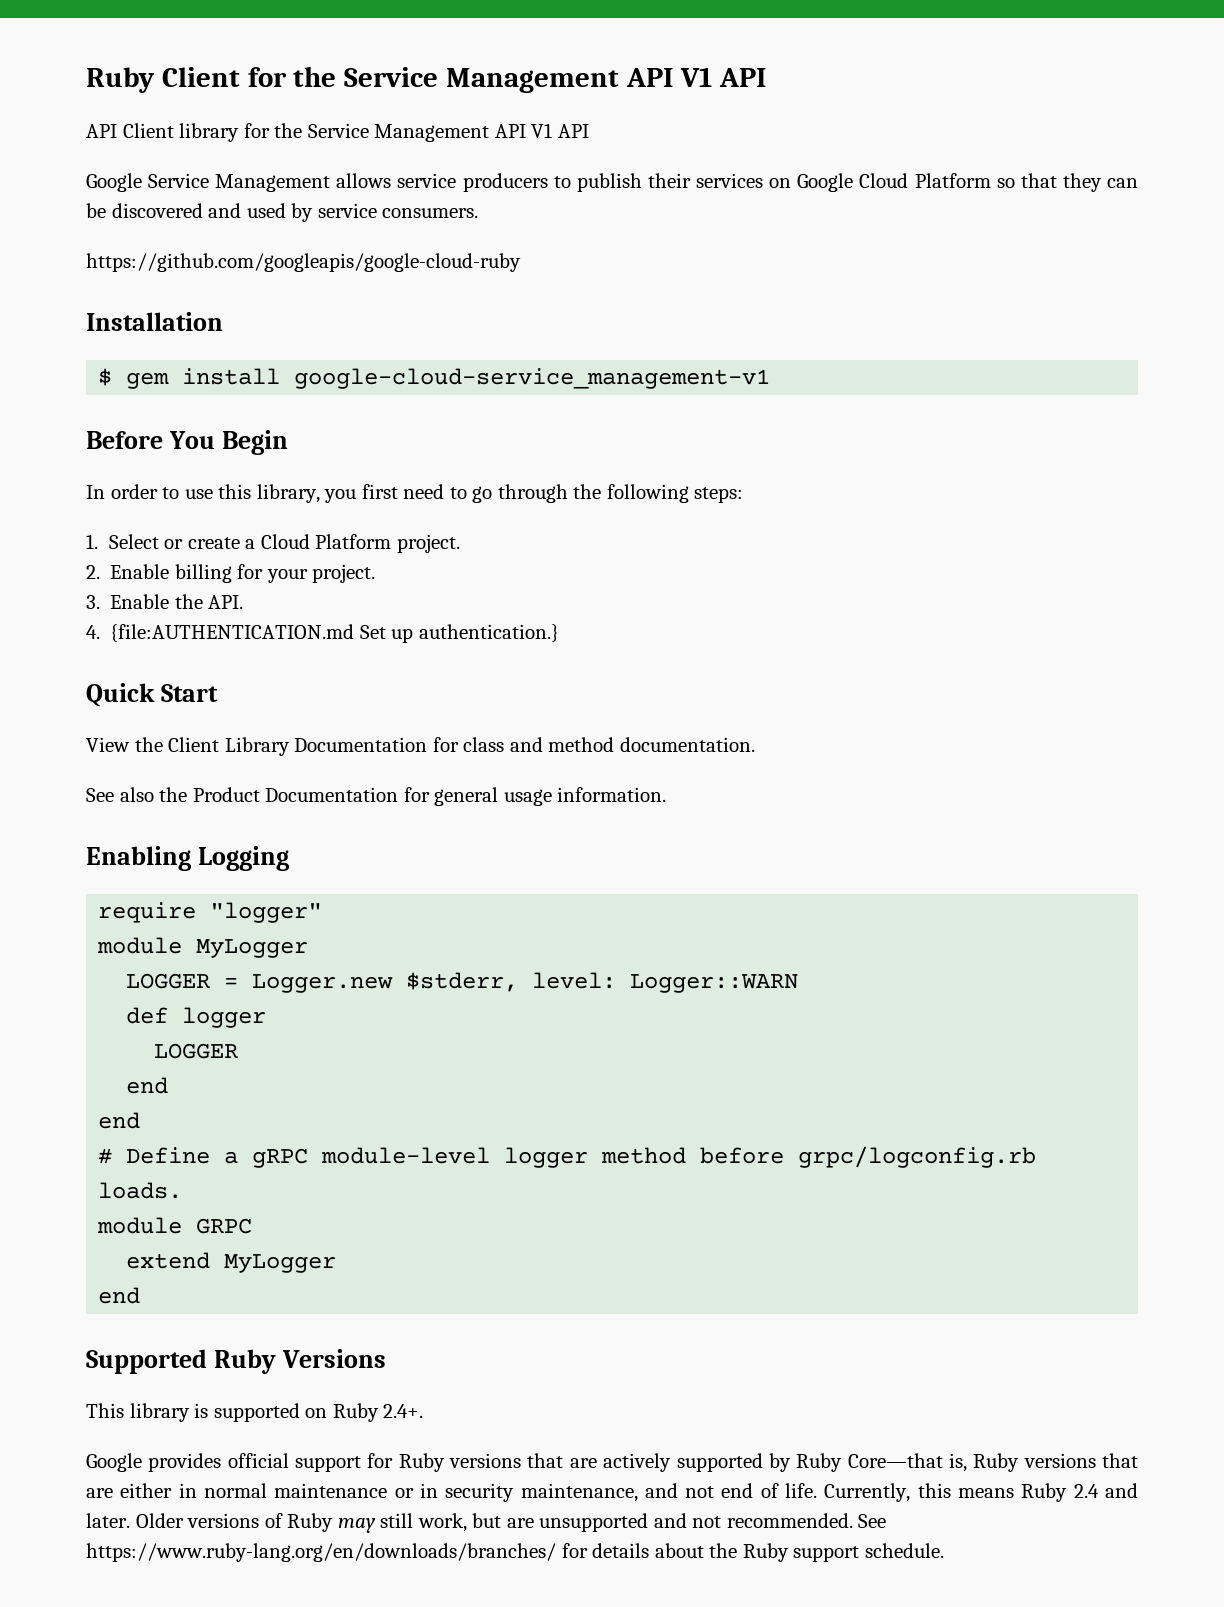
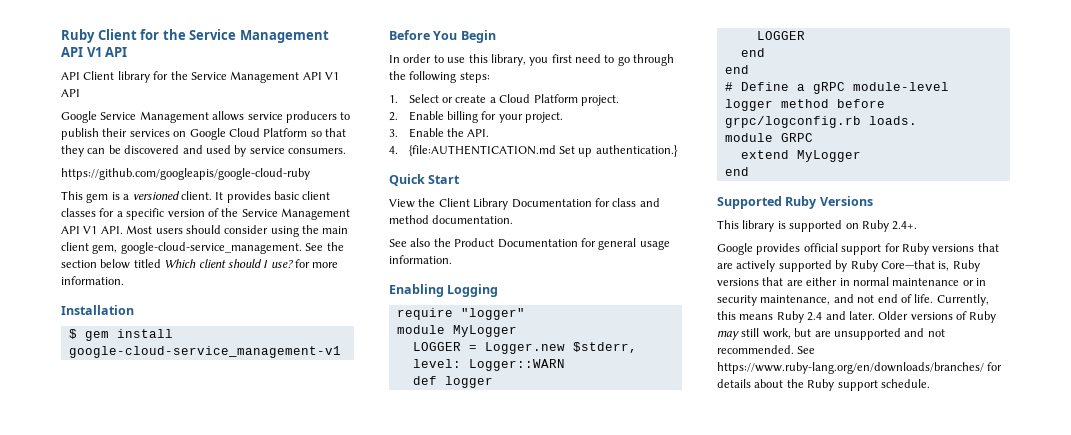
(521, 262) none -> [61,191,331,203] [61,208,350,220] [61,225,349,237] [61,242,344,254] [61,259,339,269] [61,276,124,285] // This gem is a versioned client. It provides basic client classes for a specific version of the Service Management API V1 API. Most users should consider using the main client gem, google-cloud-service_management. See the section below titled Which client should I use? for more information.

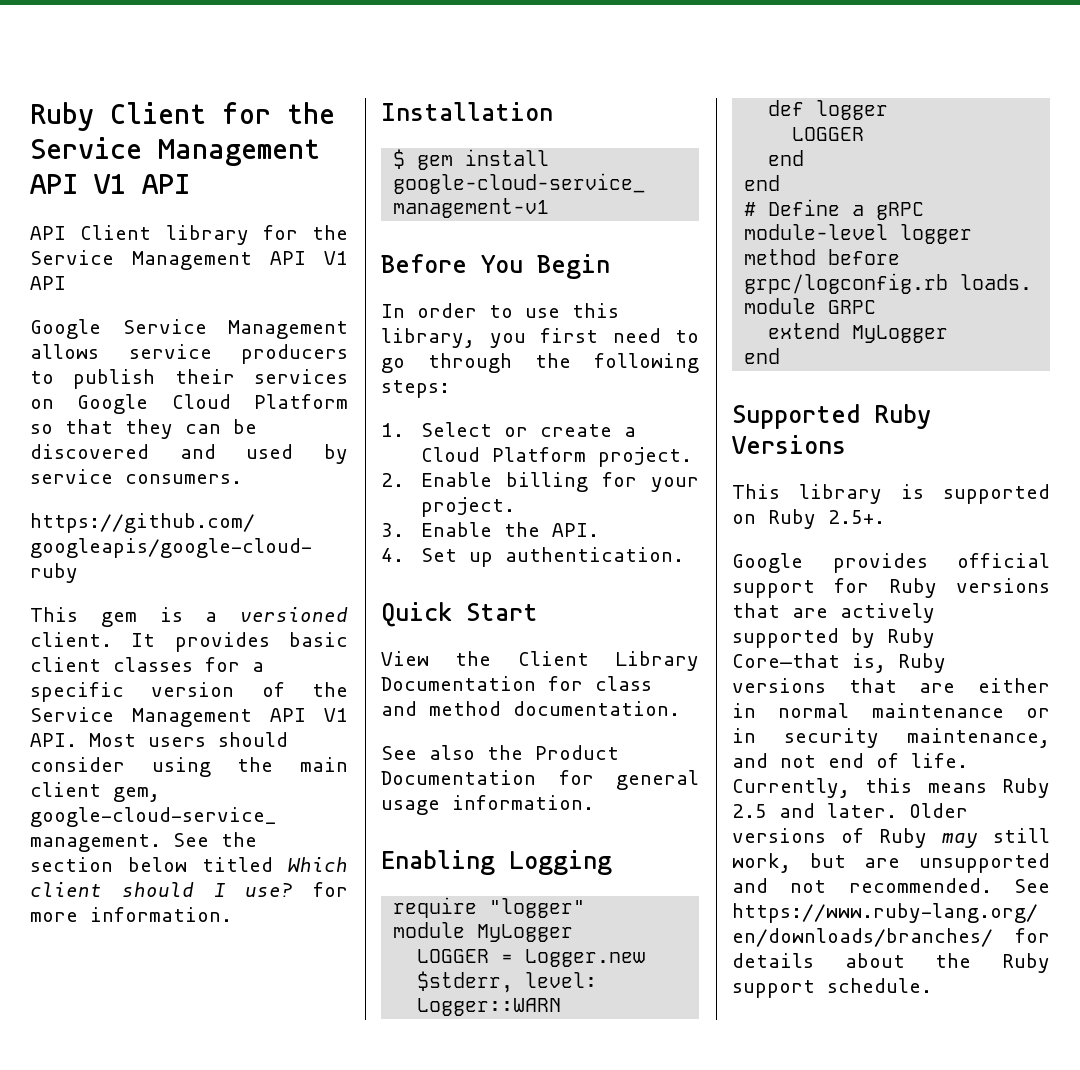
[408,145,556,157] {file:AUTHENTICATION.md -> (404, 555) none
[595,145,678,157] authentication.} -> [504,547,684,562] authentication.
[892,221,918,230] 2.4+. -> [828,510,885,524] 2.5+.
[807,312,823,321] 2.4 -> [732,804,767,818] 2.5

